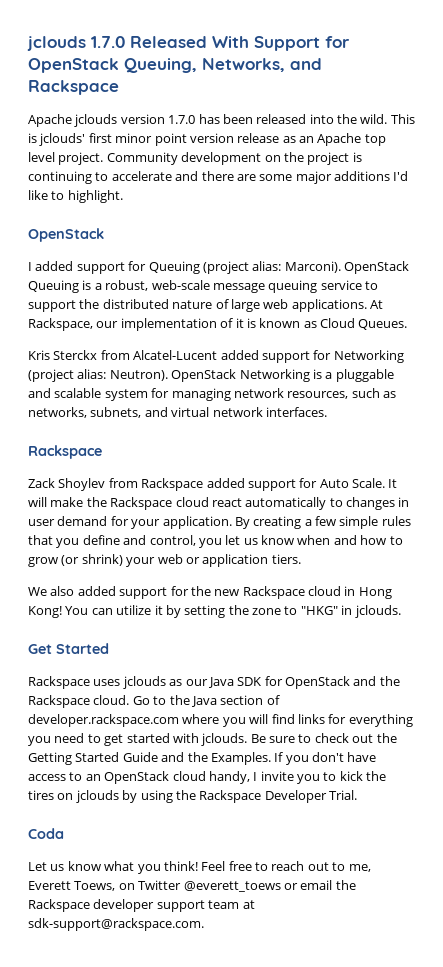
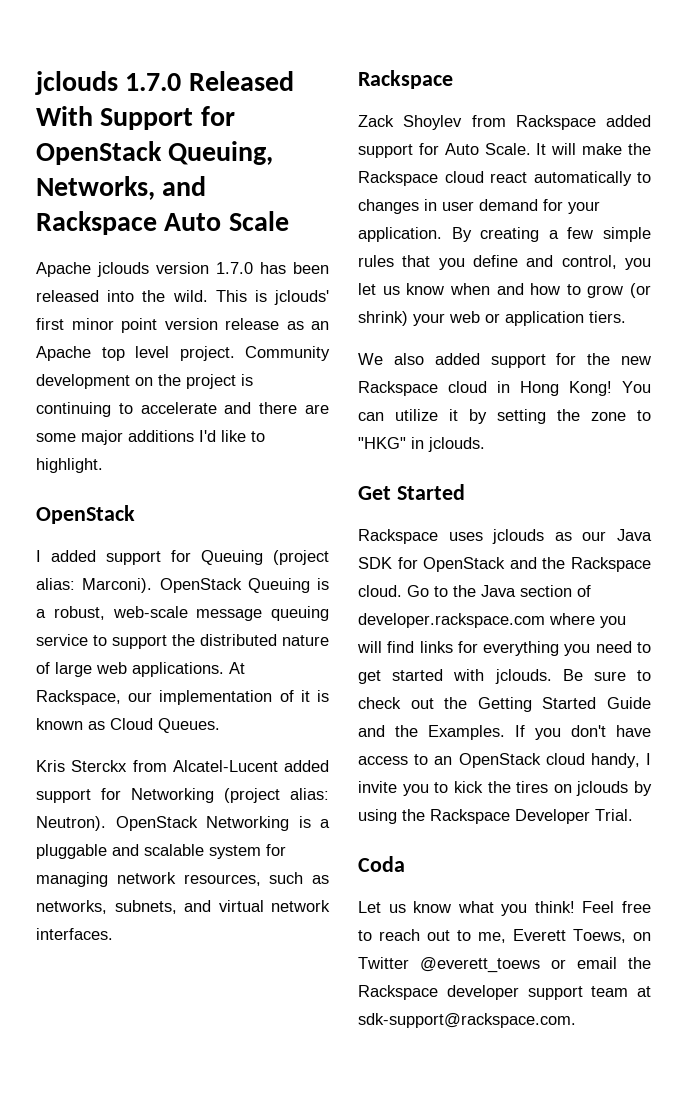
(119, 87) none -> [164,211,289,231] Auto Scale

